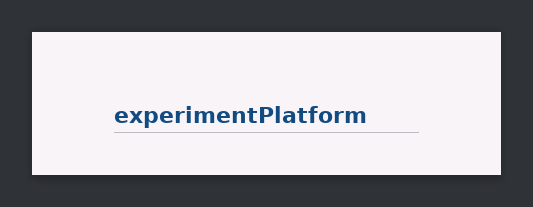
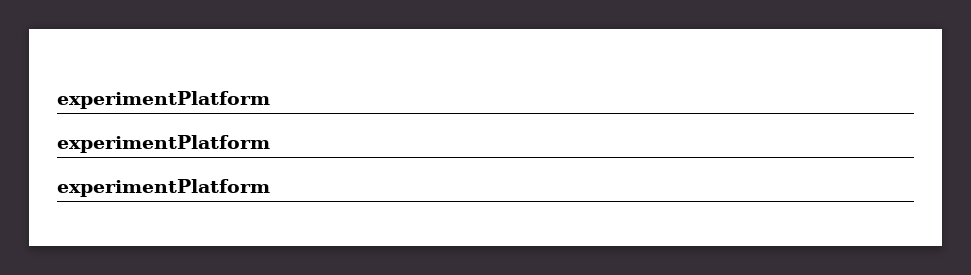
[114,106,367,128] experimentPlatform -> [57,91,270,109] [57,135,270,153] [57,179,270,197] experimentPlatform // experimentPlatform // experimentPlatform

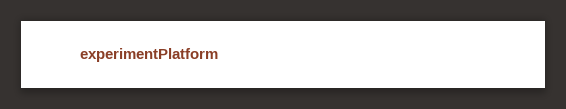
[57,91,270,109] [57,135,270,153] [57,179,270,197] experimentPlatform // experimentPlatform // experimentPlatform -> [80,48,218,62] experimentPlatform

